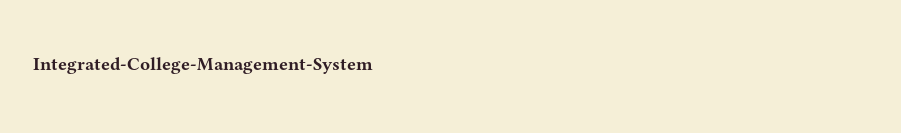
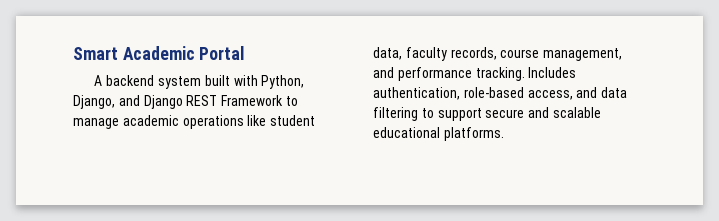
[33,57,373,74] Integrated-College-Management-System -> [73,46,245,60] [94,75,305,89] [73,95,298,109] [73,115,316,129] [373,47,623,61] [373,67,577,81] [373,87,628,100] [373,107,601,121] [373,127,504,141] Smart Academic Portal // A backend system built with Python, Django, and Django REST Framework to manage academic operations like student data, faculty records, course management, and performance tracking. Includes authentication, role-based access, and data filtering to support secure and scalable educational platforms.

